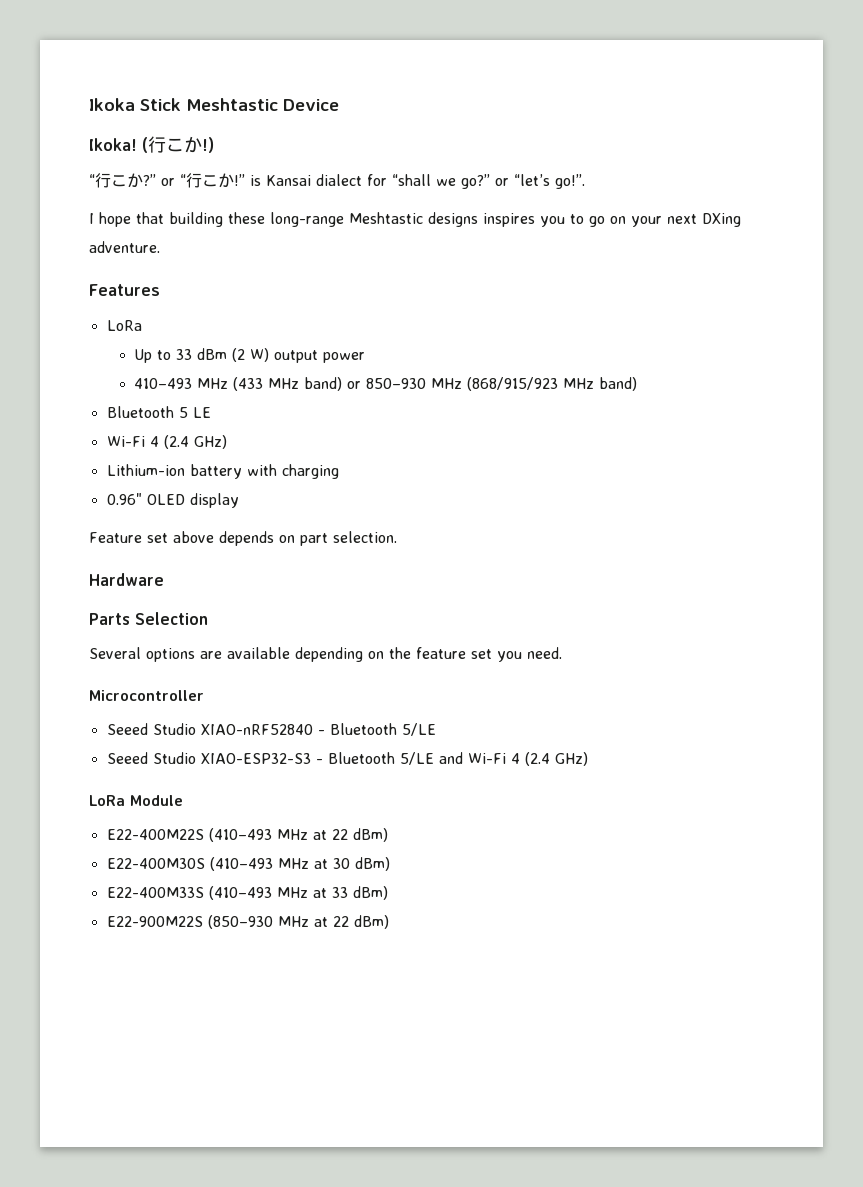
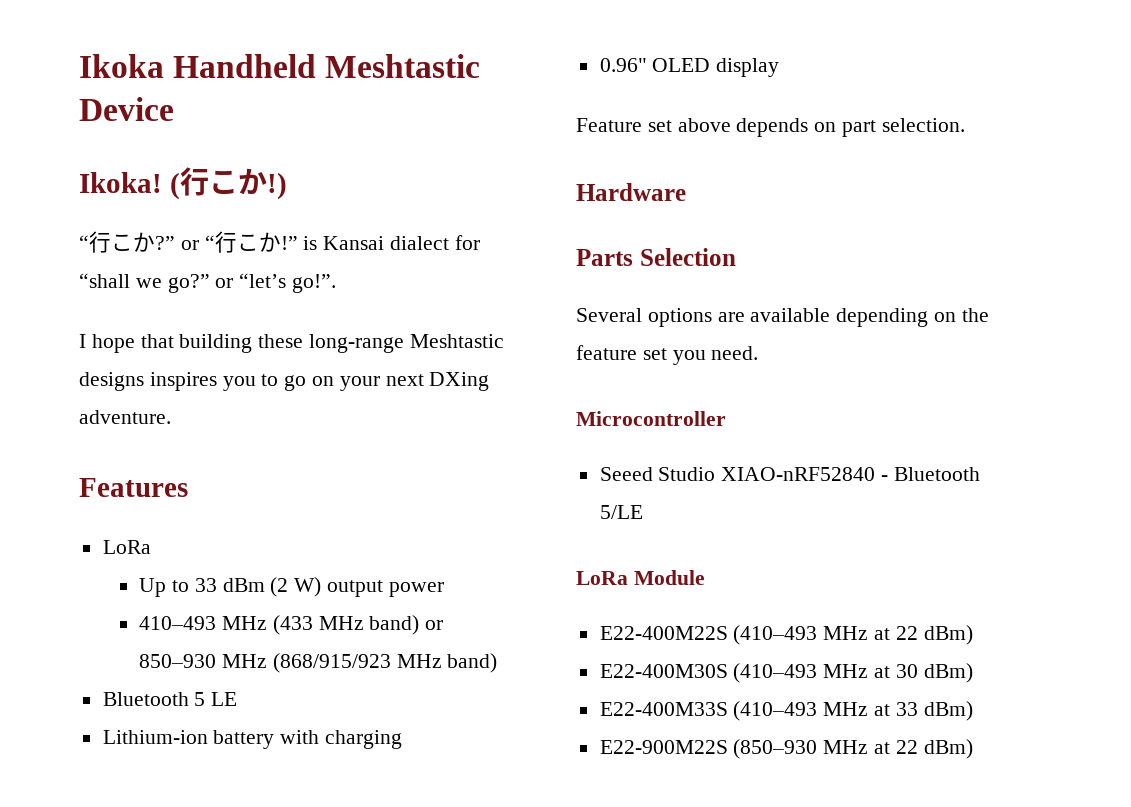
[140,98,181,111] Stick -> [173,54,317,78] Handheld
[106,435,227,449] // Wi-Fi 4 (2.4 GHz) -> (238, 699) none
[106,752,588,766] // Seeed Studio XIAO-ESP32-S3 - Bluetooth 5/LE and Wi-Fi 4 (2.4 GHz) -> (643, 512) none

